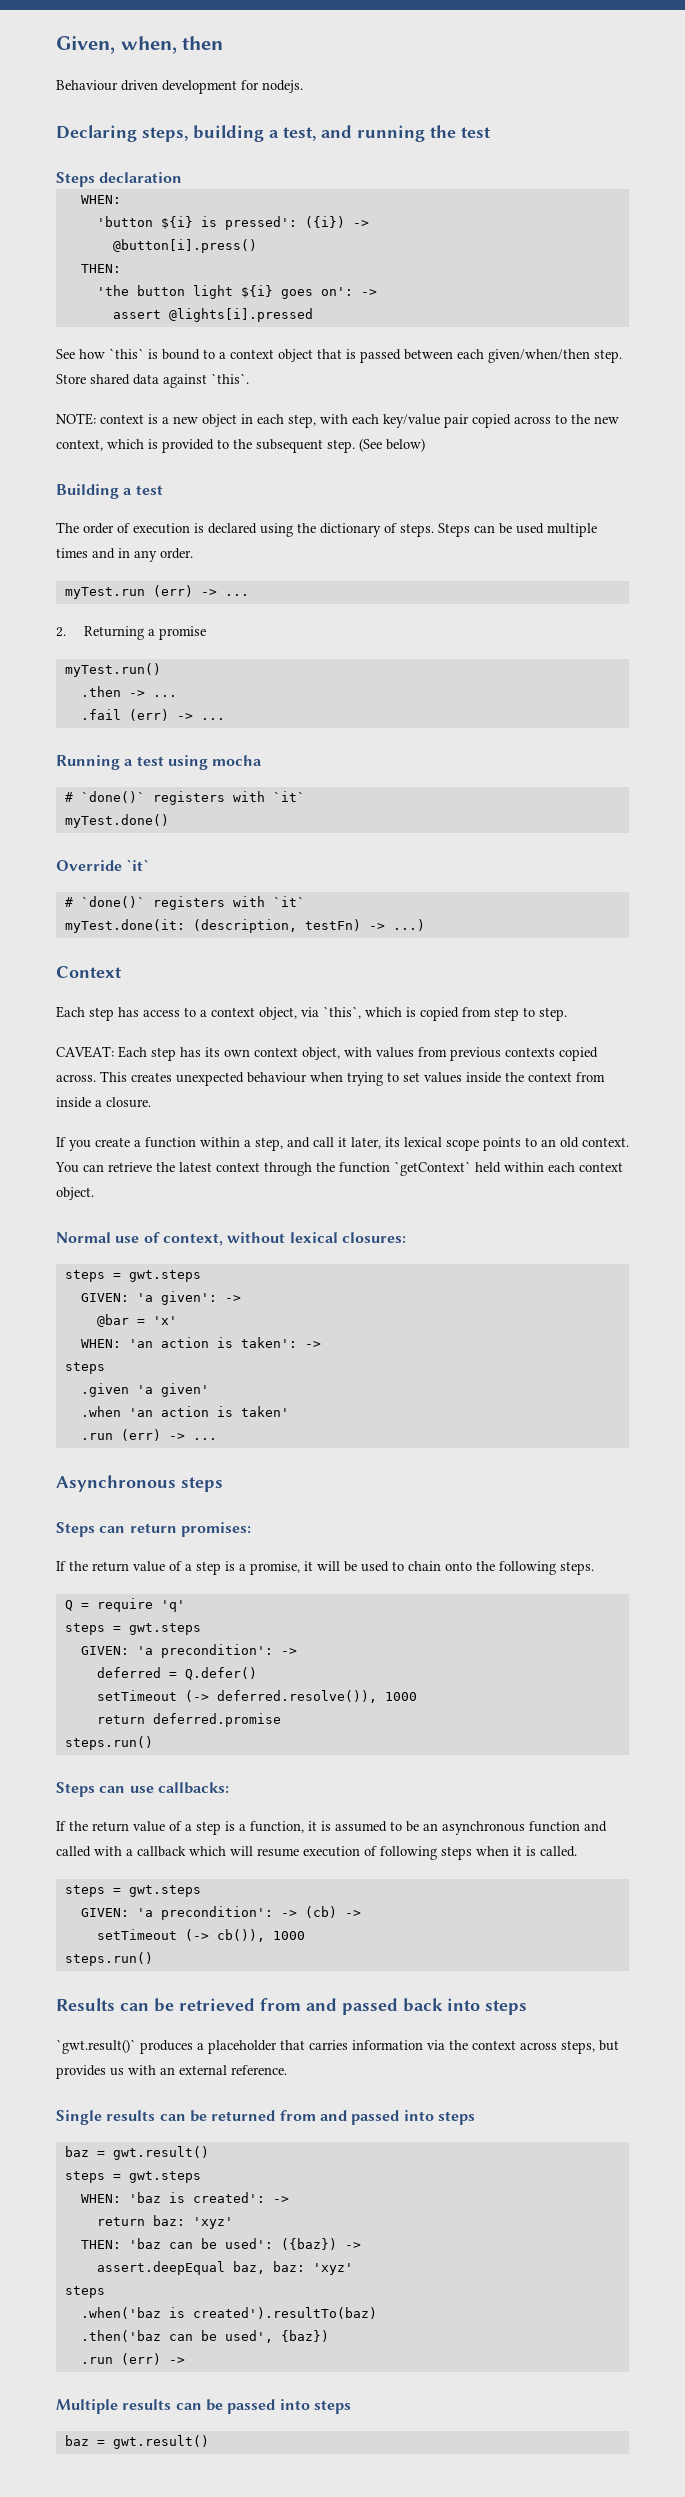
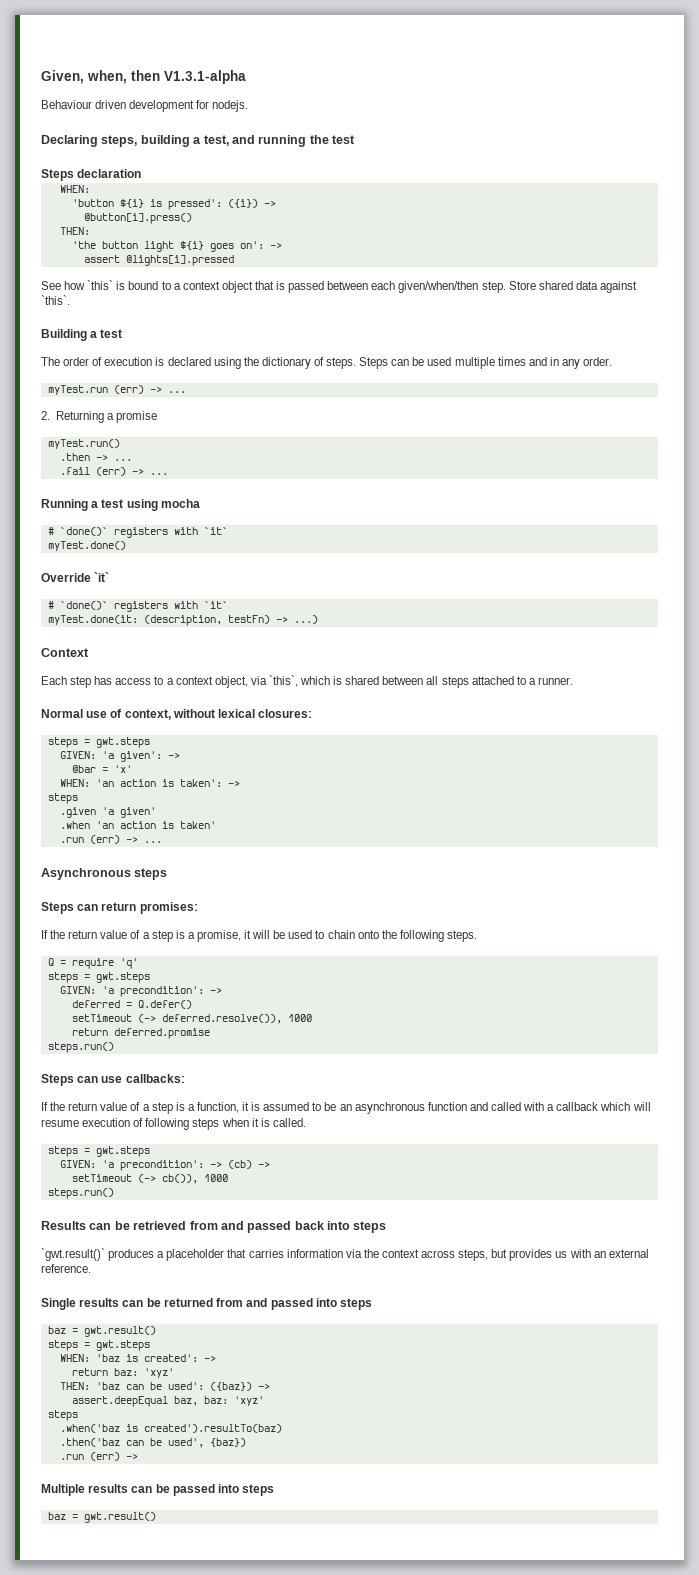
(224, 43) none -> [164,70,246,84] V1.3.1-alpha
[56,413,619,428] [56,438,425,453] // NOTE: context is a new object in each step, with each key/value pair copied across to the new context, which is provided to the subsequent step. (See below) -> (70, 300) none
[420,1007,567,1021] [56,1046,598,1061] [56,1071,605,1086] [56,1097,151,1108] [56,1137,629,1151] [55,1161,623,1176] [56,1187,94,1200] copied from step to step. // CAVEAT: Each step has its own context object, with values from previous contexts copied across. This creates unexpected behaviour when trying to set values inside the context from inside a closure. // If you create a function within a step, and call it later, its lexical scope points to an old context. You can retrieve the latest context through the function `getContext` held within each context object. -> [345,676,573,688] shared between all steps attached to a runner.

